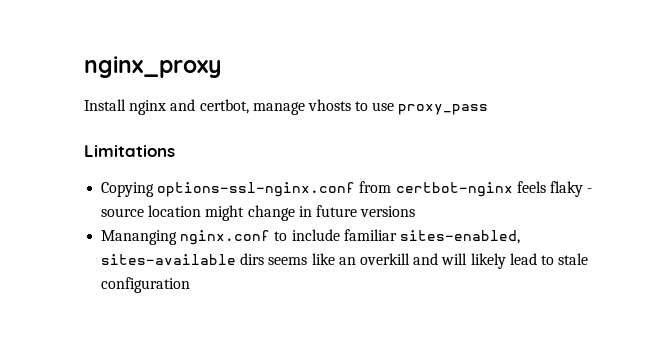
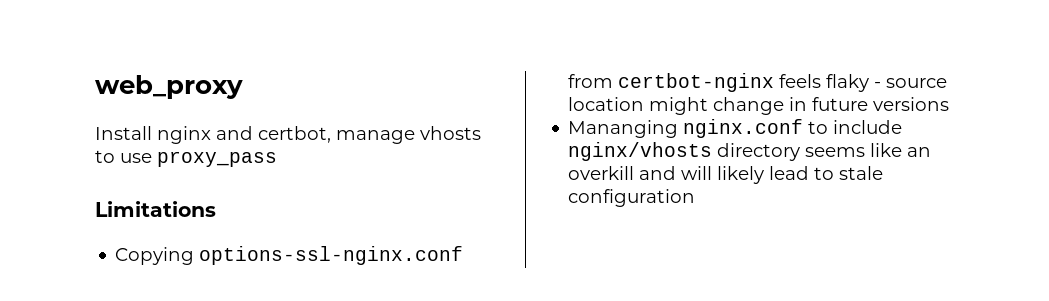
[84,56,222,78] nginx_proxy -> [95,75,243,99] web_proxy
[343,229,520,244] [101,253,265,265] familiar sites-enabled, sites-available dirs -> [568,142,801,161] nginx/vhosts directory

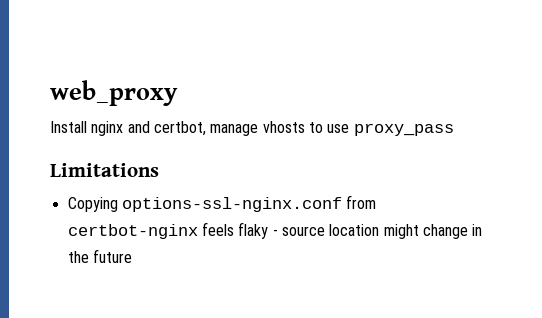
[812,97,950,111] [568,119,903,138] [568,142,932,161] [568,166,884,184] [568,189,696,207] future versions // Mananging nginx.conf to include nginx/vhosts directory seems like an overkill and will likely lead to stale configuration -> [67,249,132,263] the future

